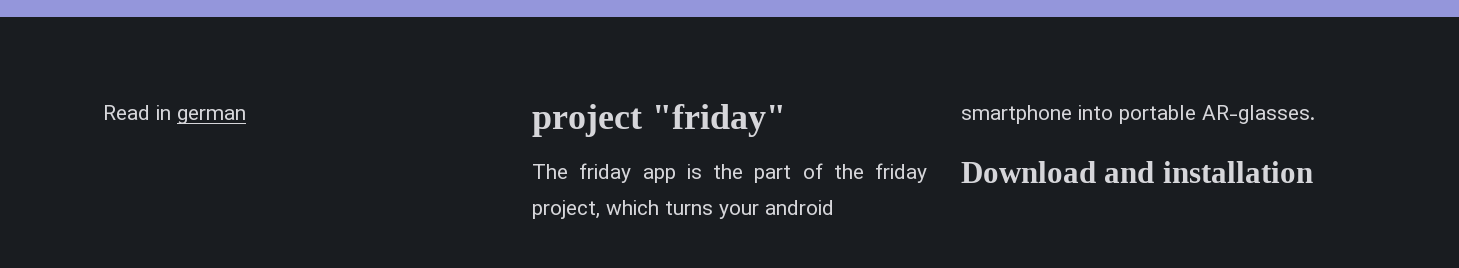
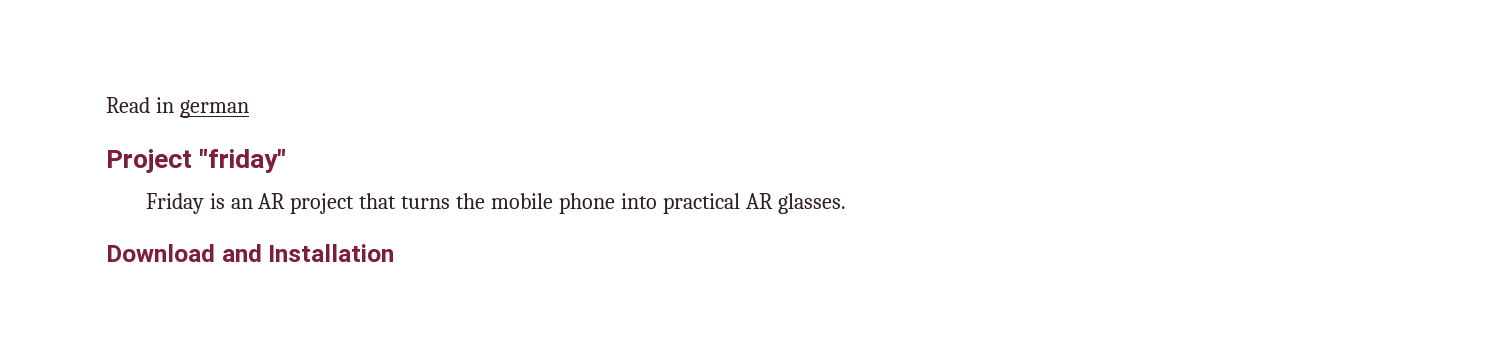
[532,104,642,137] project -> [106,149,192,173] Project
[532,163,927,183] [532,200,834,219] [961,105,1315,124] The friday app is the part of the friday project, which turns your android smartphone into portable AR-glasses. -> [145,193,846,214] Friday is an AR project that turns the mobile phone into practical AR glasses.
[1162,161,1313,183] installation -> [268,244,395,262] Installation

